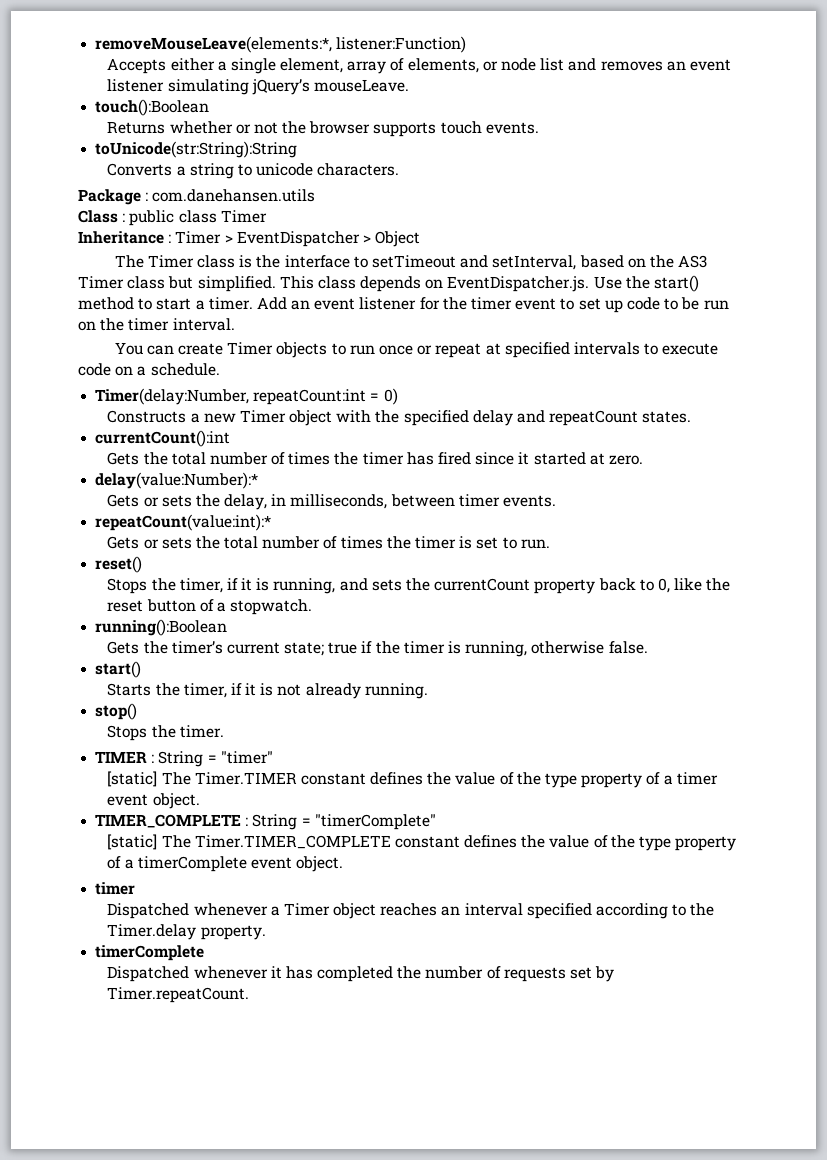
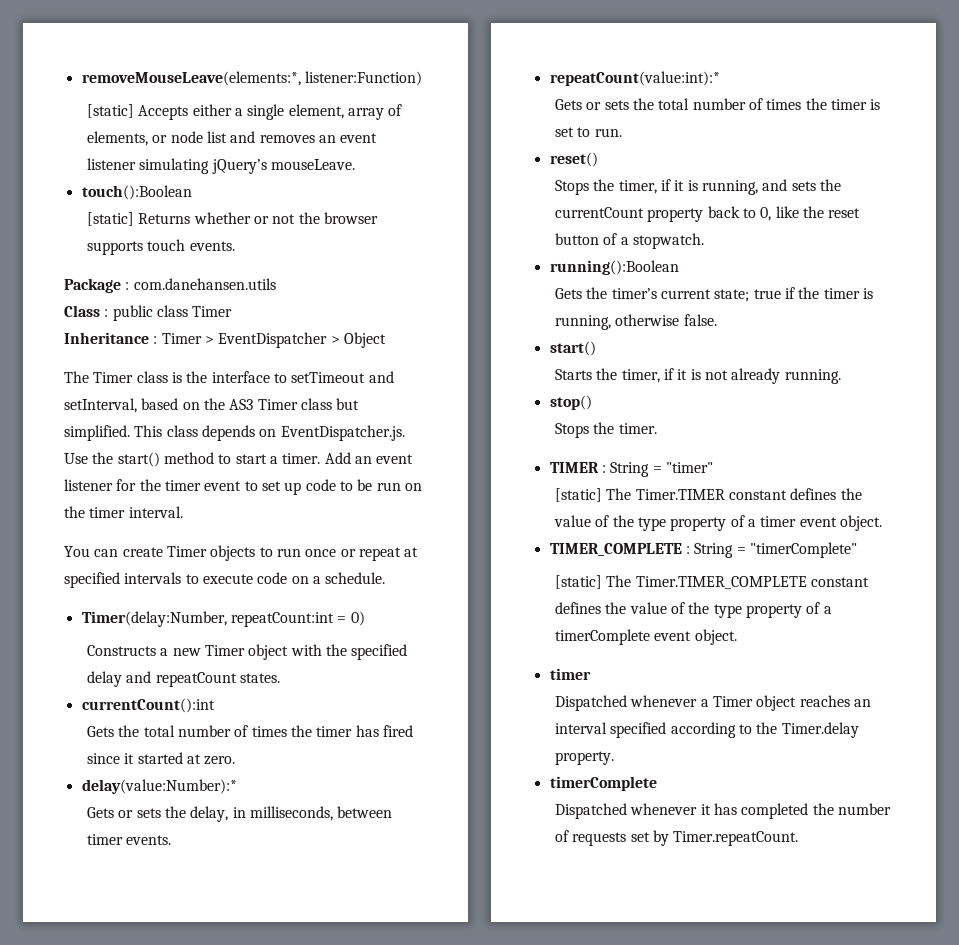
(467, 44) none -> [87,104,135,118] [static]
(210, 107) none -> [87,212,135,226] [static]
[95,141,298,158] [107,163,400,179] // toUnicode(str:String):String // Converts a string to unicode characters. -> (235, 246) none

